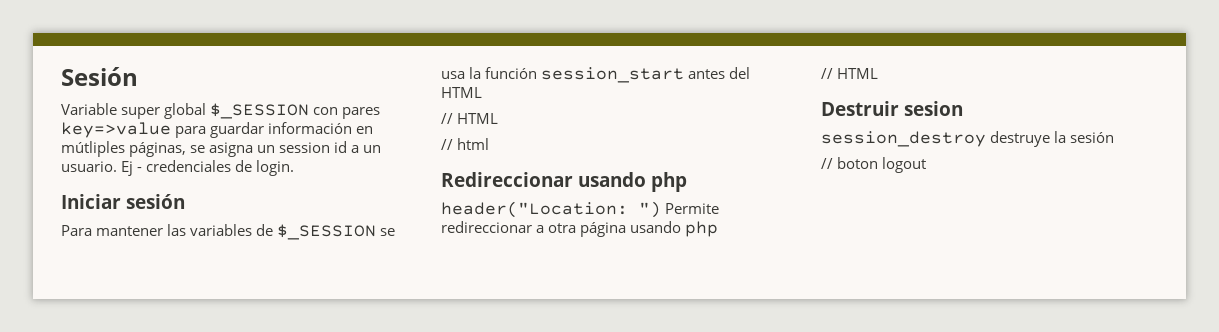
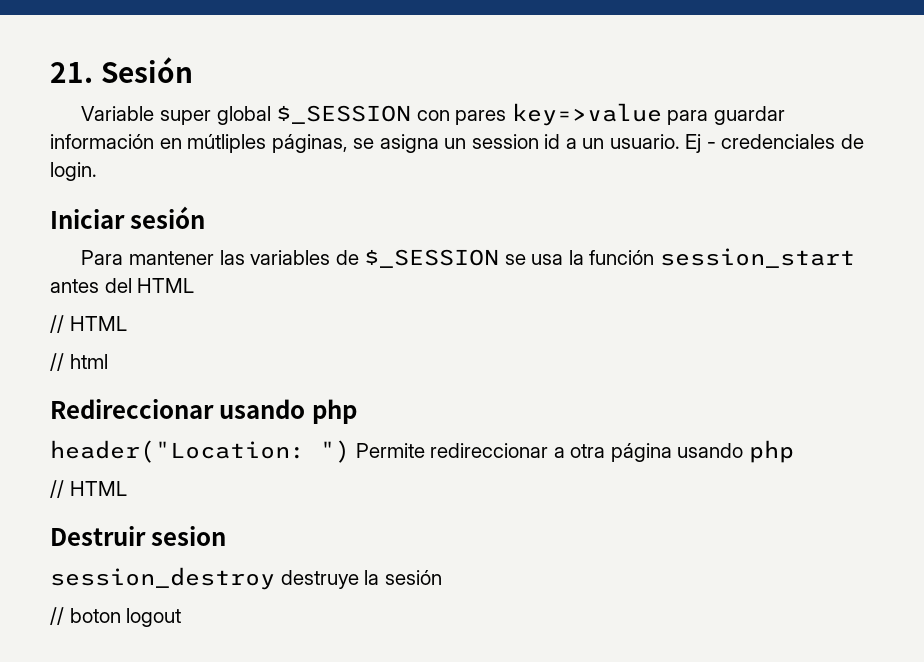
(61, 76) none -> [50,62,93,83] 21.

